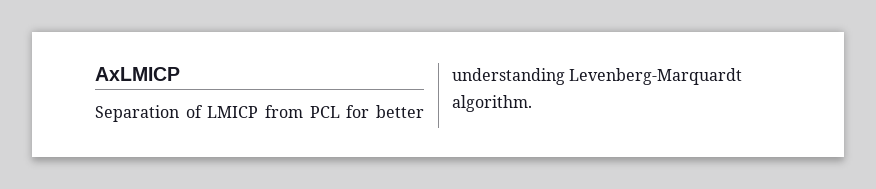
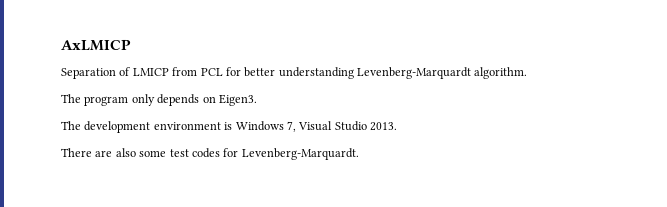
(532, 103) none -> [61,94,257,106] [61,121,397,133] [61,148,359,160] // The program only depends on Eigen3. // The development environment is Windows 7, Visual Studio 2013. // There are also some test codes for Levenberg-Marquardt.

